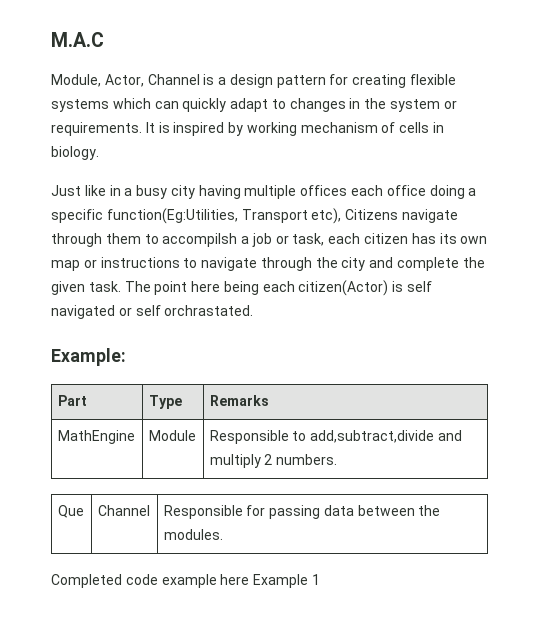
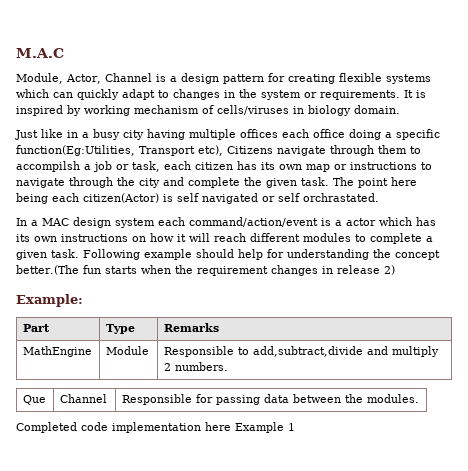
[399,122,445,133] [51,146,99,160] cells in biology. -> [217,105,400,116] cells/viruses in biology domain.
(254, 310) none -> [16,217,436,228] [16,233,433,244] [16,249,440,260] [16,265,395,276] // In a MAC design system each command/action/event is a actor which has its own instructions on how it will reach different modules to complete a given task. Following example should help for understanding the concept better.(The fun starts when the requirement changes in release 2)
[161,574,217,588] example -> [112,422,201,433] implementation

